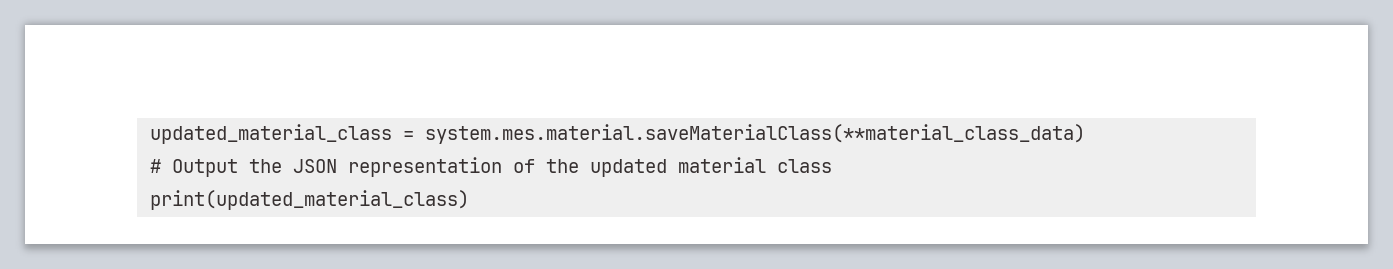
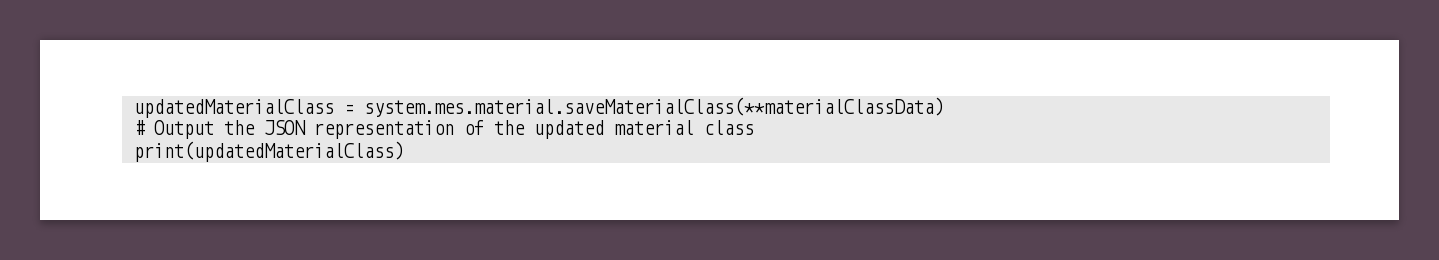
[149,124,1085,144] updated_material_class = system.mes.material.saveMaterialClass(**material_class_data) -> [134,97,945,118] updatedMaterialClass = system.mes.material.saveMaterialClass(**materialClassData)
[149,190,469,210] print(updated_material_class) -> [134,141,405,162] print(updatedMaterialClass)

